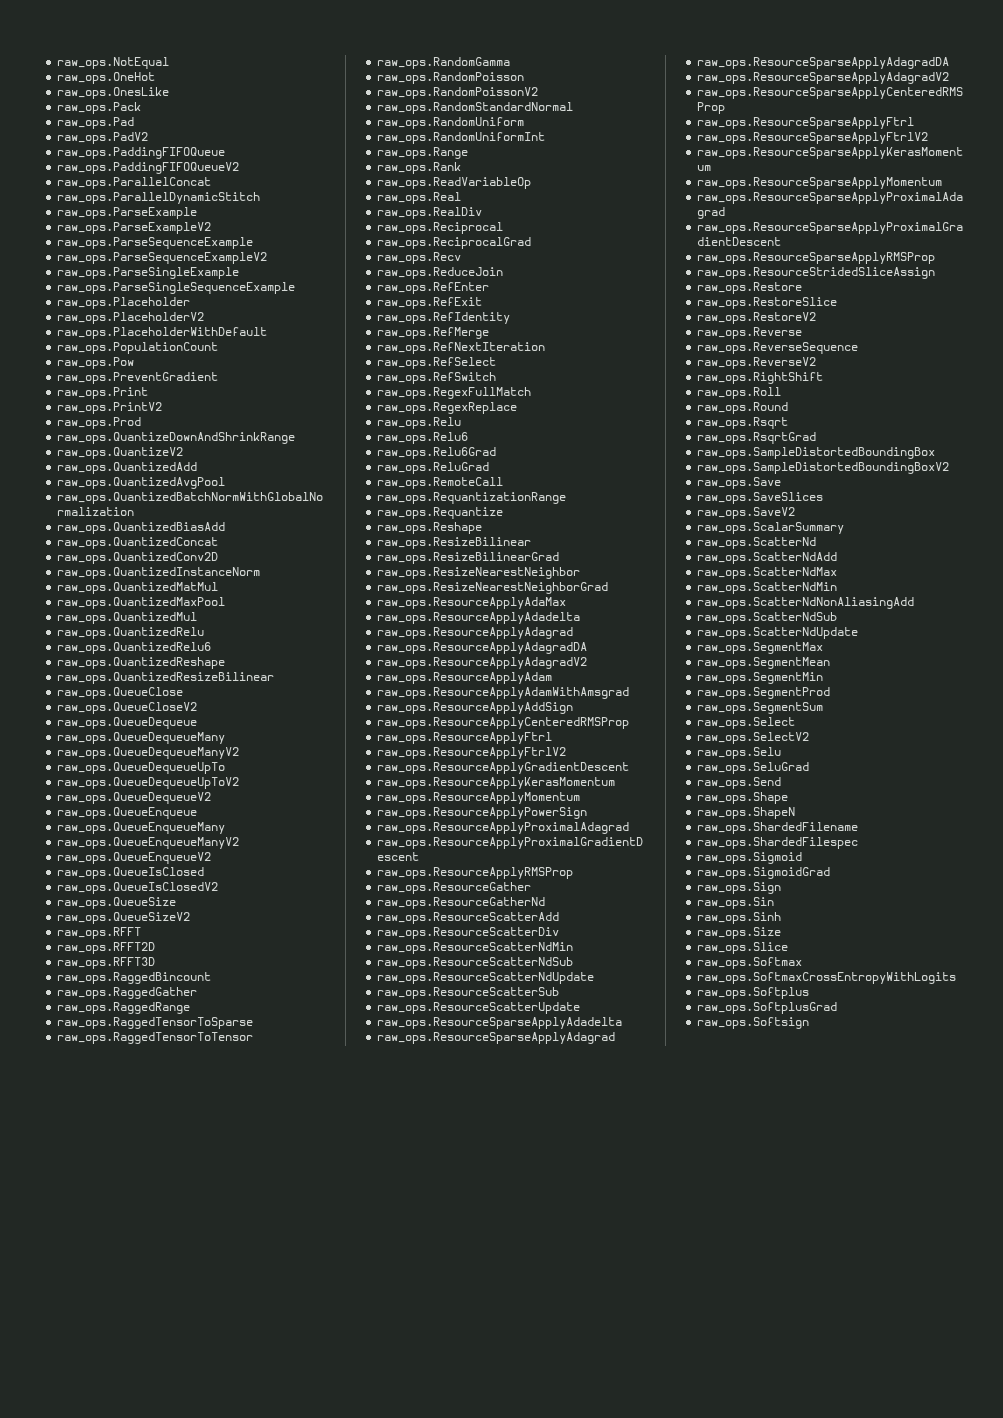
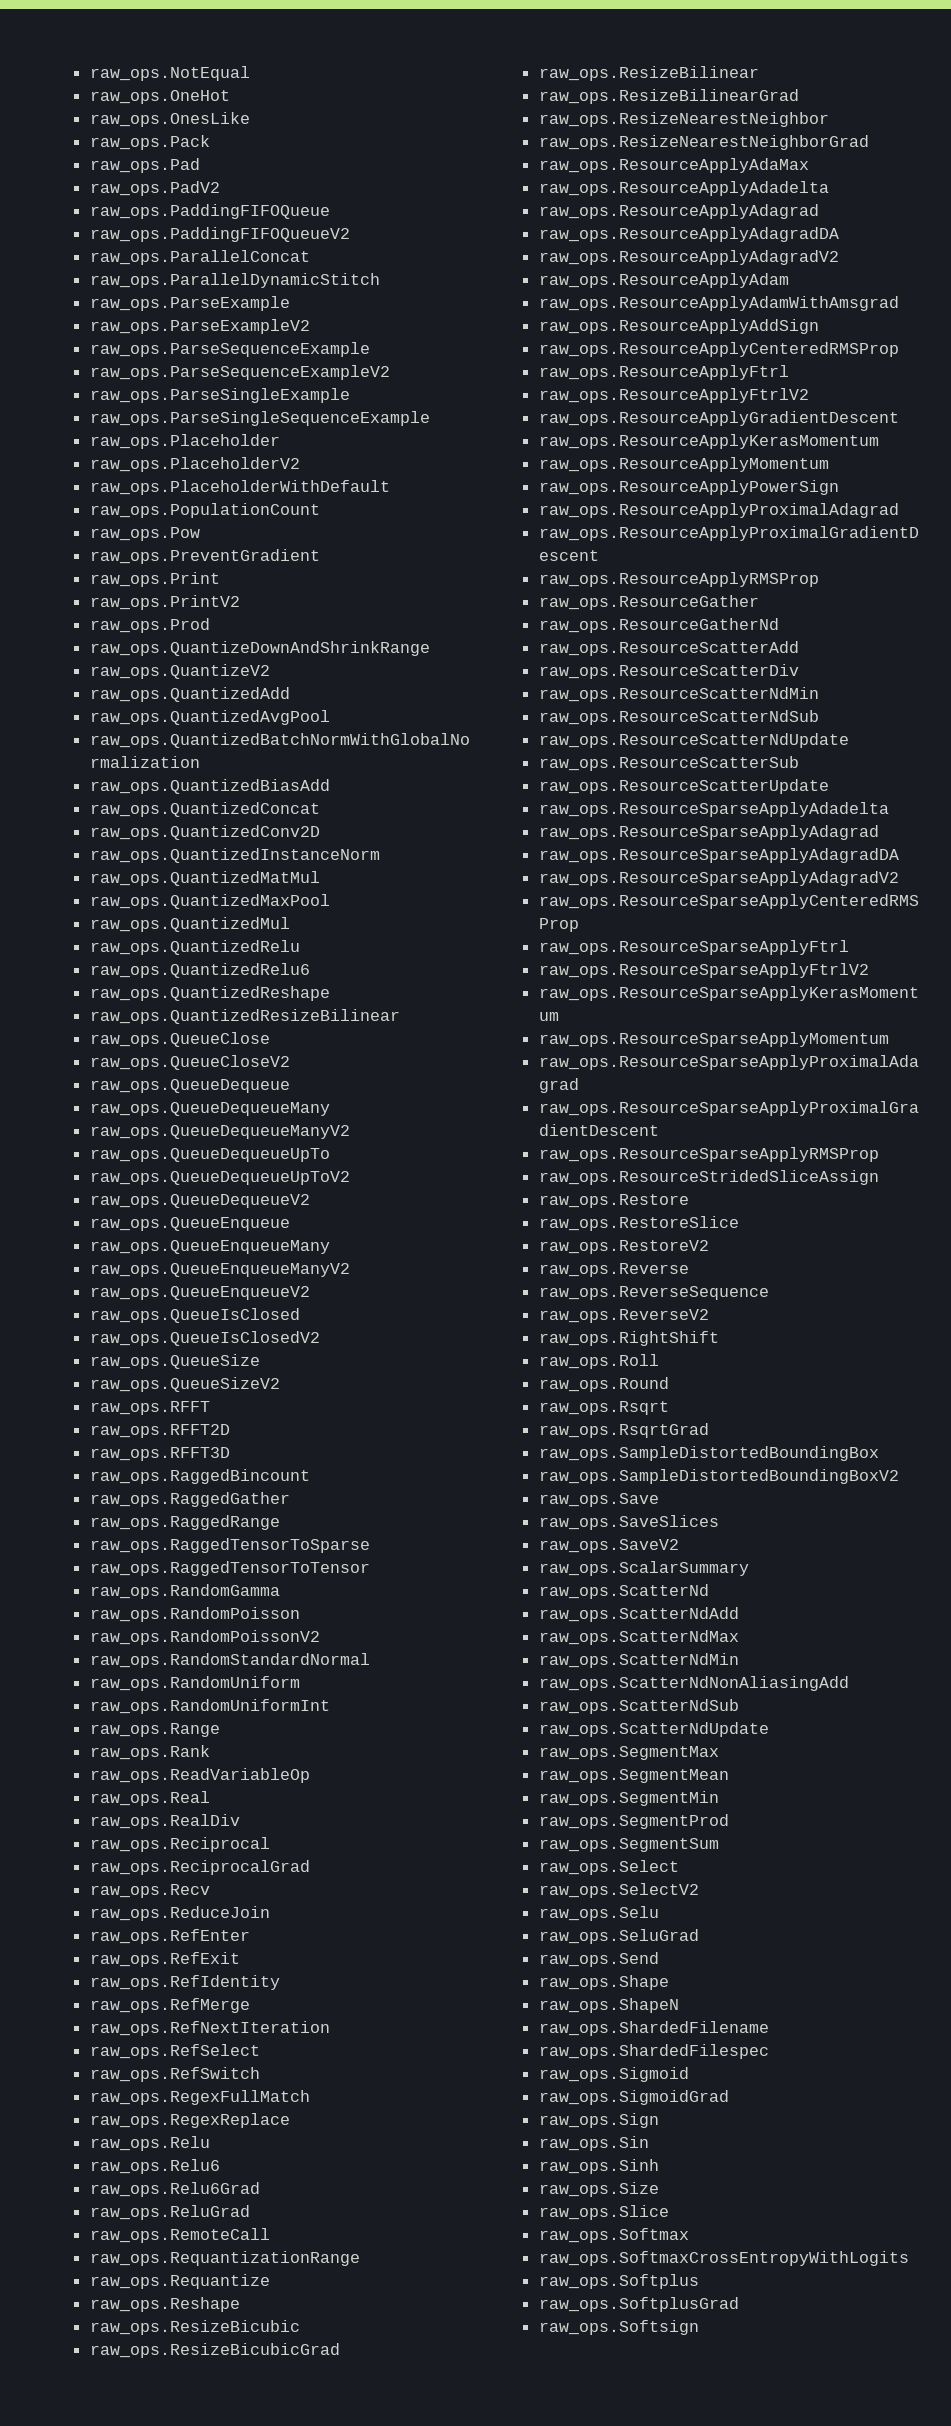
(482, 528) none -> [89,2320,300,2335] [89,2343,340,2358] // raw_ops.ResizeBicubic // raw_ops.ResizeBicubicGrad

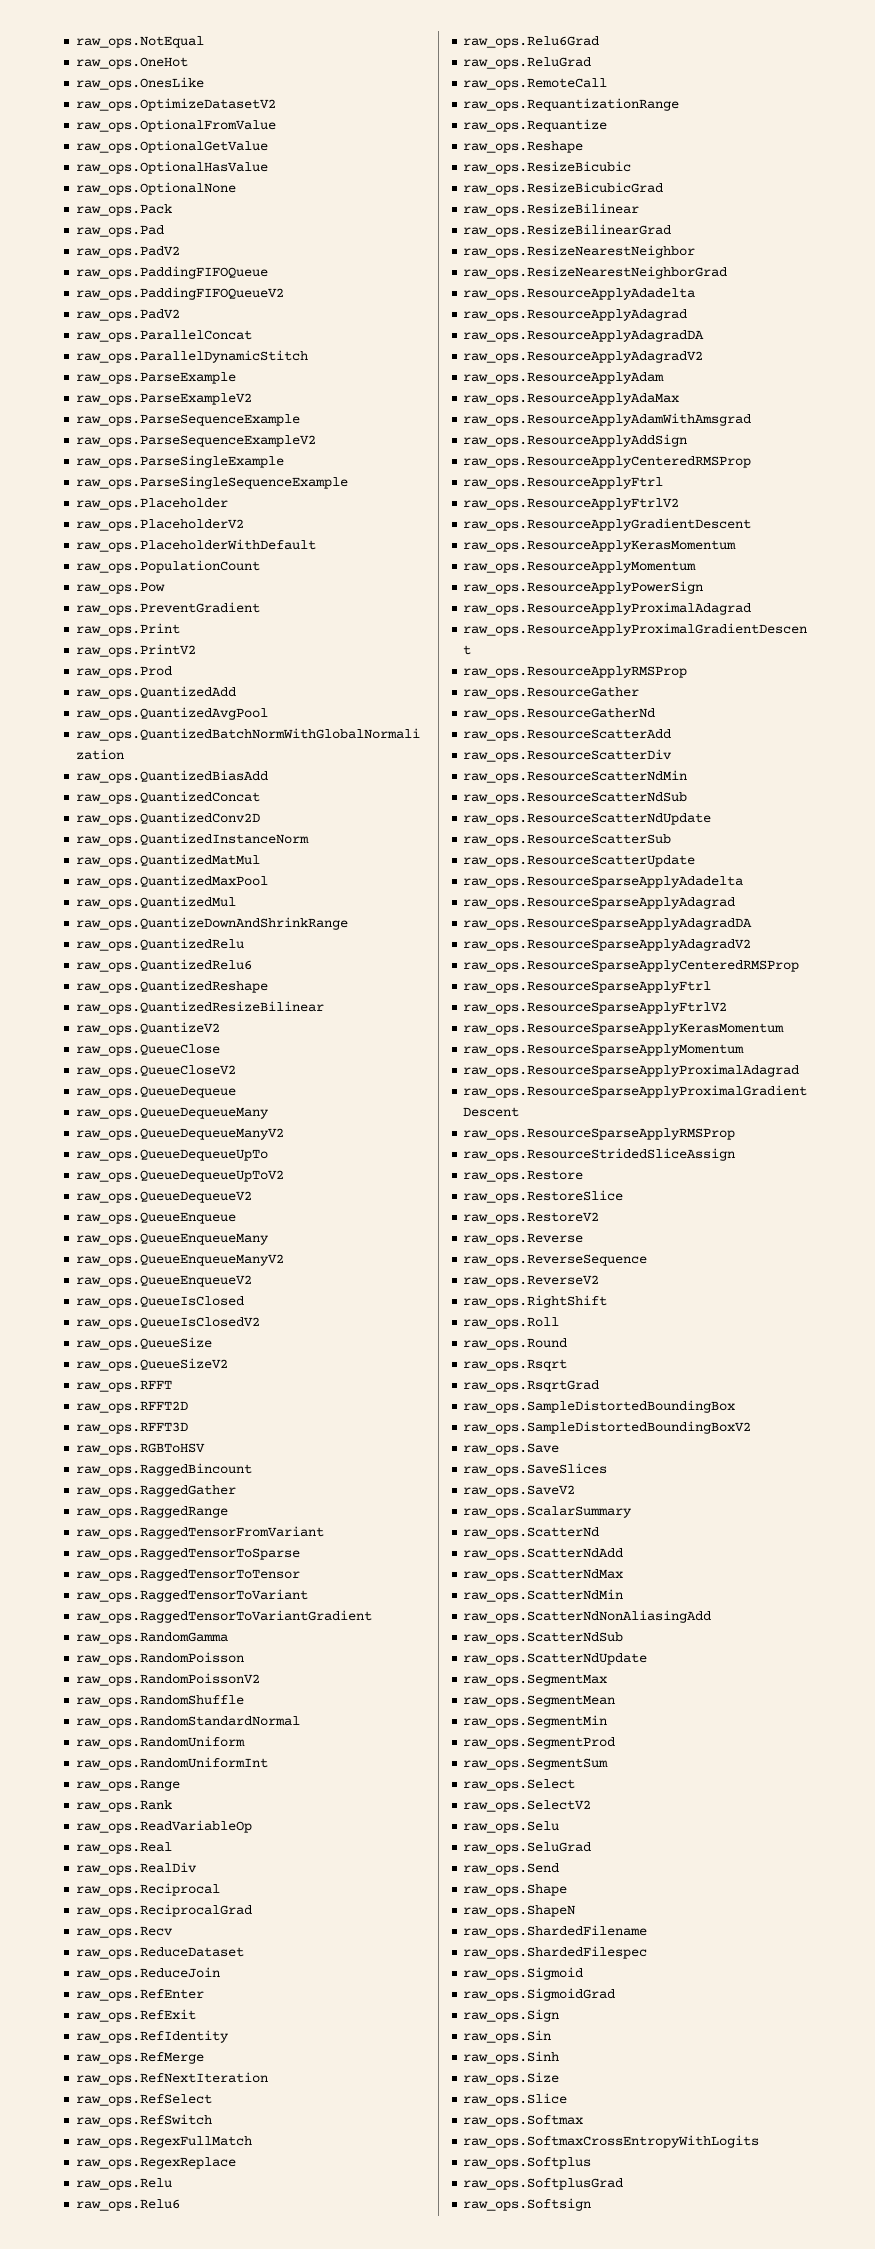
(250, 119) none -> [75,98,276,111] [75,119,276,132] [75,140,268,153] [75,161,268,174] [75,182,236,195] // raw_ops.OptimizeDatasetV2 // raw_ops.OptionalFromValue // raw_ops.OptionalGetValue // raw_ops.OptionalHasValue // raw_ops.OptionalNone
(350, 234) none -> [75,309,180,321] // raw_ops.PadV2
[89,641,430,656] [89,664,270,679] // raw_ops.QuantizeDownAndShrinkRange // raw_ops.QuantizeV2 -> (172, 672) none
(290, 924) none -> [75,917,348,930] // raw_ops.QuantizeDownAndShrinkRange
(400, 1016) none -> [75,1022,220,1035] // raw_ops.QuantizeV2
(230, 1454) none -> [75,1443,205,1455] // raw_ops.RGBToHSV
(280, 1522) none -> [75,1526,324,1539] // raw_ops.RaggedTensorFromVariant
(370, 1568) none -> [75,1589,308,1602] [75,1610,372,1623] // raw_ops.RaggedTensorToVariant // raw_ops.RaggedTensorToVariantGradient
(320, 1637) none -> [75,1695,244,1707] // raw_ops.RandomShuffle
(210, 1891) none -> [75,1947,244,1959] // raw_ops.ReduceDataset
[538,158,809,173] // raw_ops.ResourceApplyAdaMax -> (727, 272) none
(789, 280) none -> [462,393,679,405] // raw_ops.ResourceApplyAdaMax

